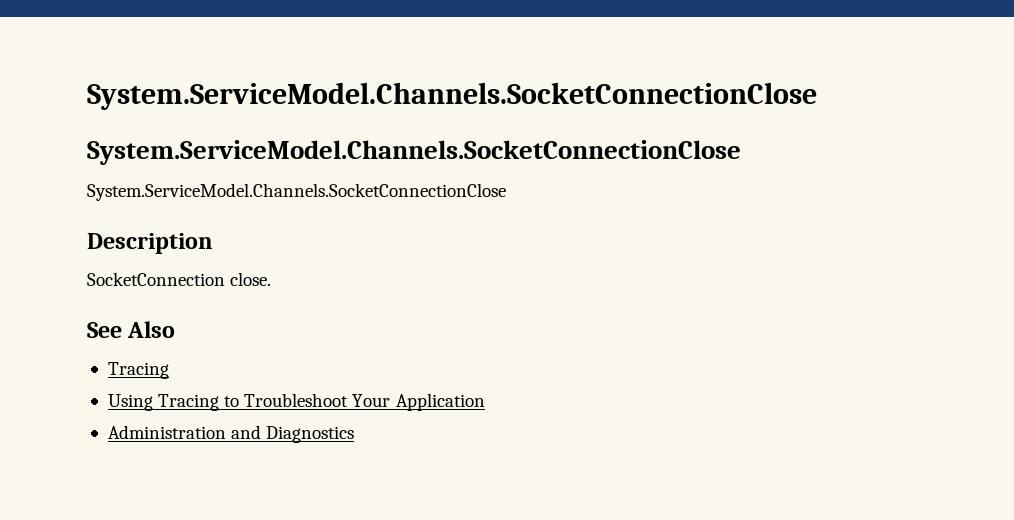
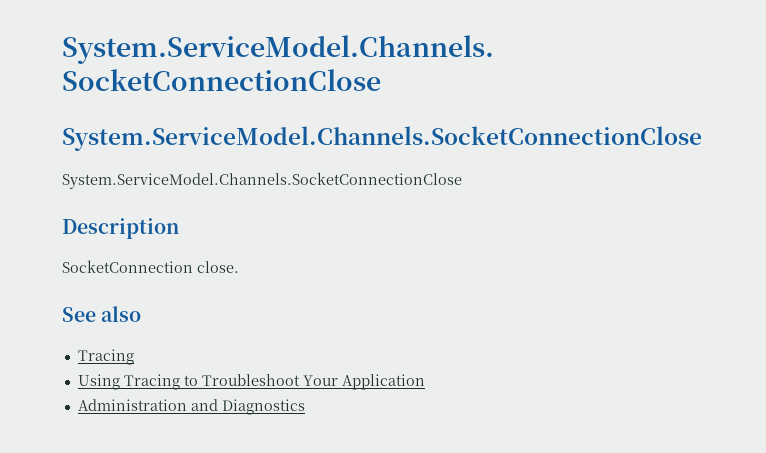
[127,321,176,338] Also -> [101,306,142,322] also

